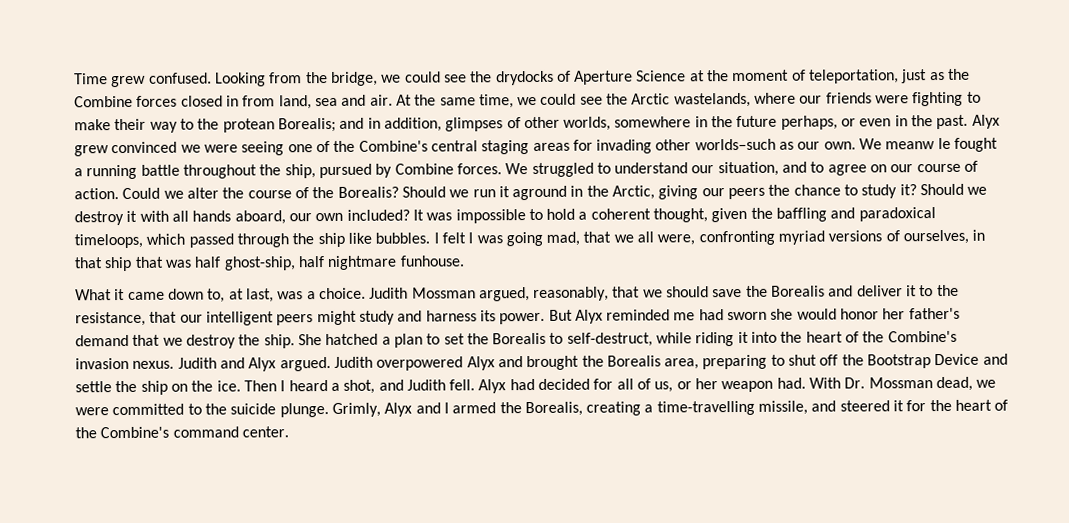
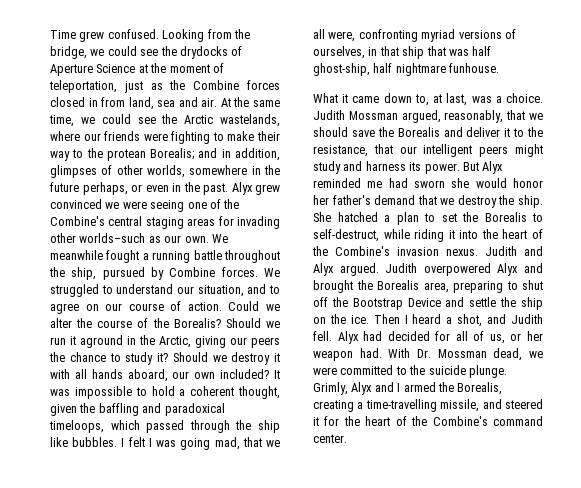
[885,137,951,150] meanw le -> [50,250,103,260] meanwhile

